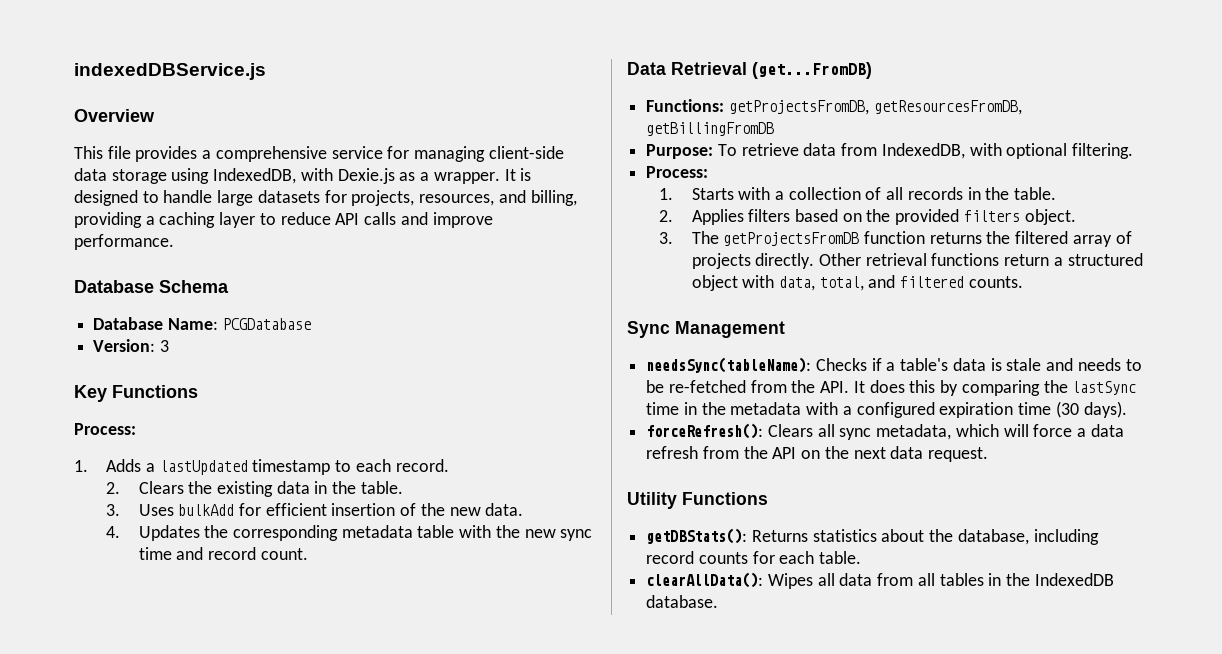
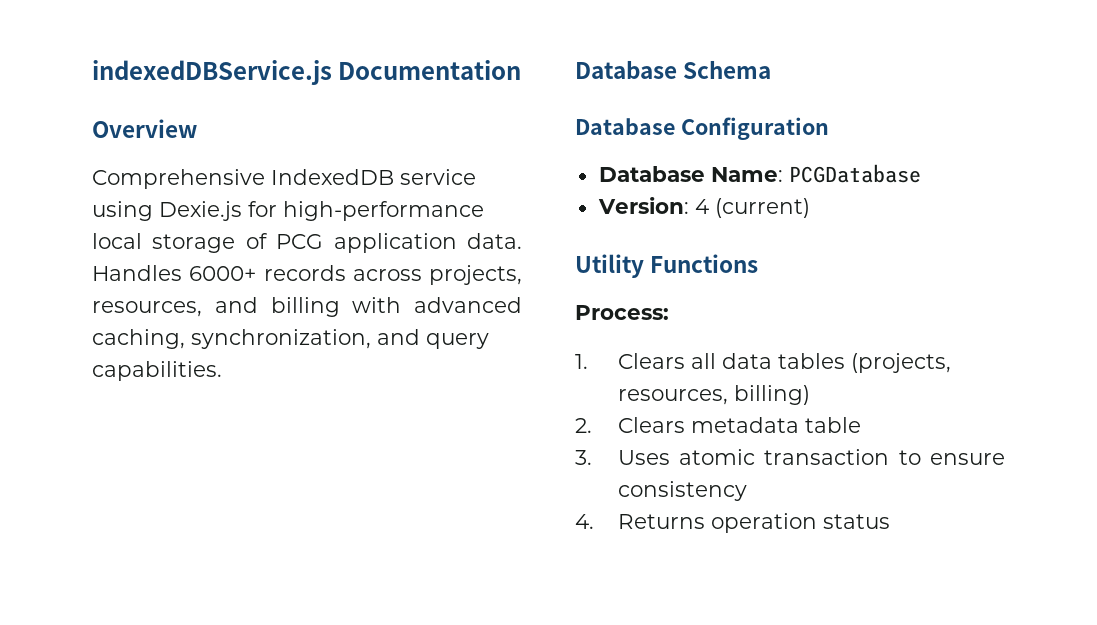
(266, 71) none -> [338,60,522,80] Documentation
[74,146,564,162] [74,168,532,184] [74,190,577,206] [74,212,493,228] [74,234,174,250] This file provides a comprehensive service for managing client-side data storage using IndexedDB, with Dexie.js as a wrapper. It is designed to handle large datasets for projects, resources, and billing, providing a caching layer to reduce API calls and improve performance. -> [92,169,476,189] [92,201,484,221] [92,233,522,253] [92,265,522,285] [92,297,522,317] [92,329,489,349] [92,361,222,381] Comprehensive IndexedDB service using Dexie.js for high-performance local storage of PCG application data. Handles 6000+ records across projects, resources, and billing with advanced caching, synchronization, and query capabilities.
(229, 286) none -> [575,117,829,140] // Database Configuration
[159,340,169,352] [74,385,107,402] 3 // Key -> [694,198,810,218] [575,254,644,278] 4 (current) // Utility
[106,459,449,475] [106,481,403,497] [106,503,524,516] [106,525,593,541] [138,547,308,560] [627,62,872,79] [646,99,1022,115] [646,122,775,136] [646,143,1134,159] [646,166,709,178] [659,187,1057,200] [659,209,1076,225] [659,231,1132,247] [691,253,1143,269] [691,275,1023,291] [627,321,785,338] [646,357,1142,373] [646,380,1137,396] [646,401,1127,418] [646,423,1124,440] [646,446,989,462] [627,492,768,509] [646,528,1099,545] [646,551,862,564] [646,572,1114,589] [646,595,719,608] Adds a lastUpdated timestamp to each record. // 2. Clears the existing data in the table. // 3. Uses bulkAdd for efficient insertion of the new data. // 4. Updates the corresponding metadata table with the new sync time and record count. // Data Retrieval (get...FromDB) // Functions: getProjectsFromDB, getResourcesFromDB, getBillingFromDB // Purpose: To retrieve data from IndexedDB, with optional filtering. // Process: // 1. Starts with a collection of all records in the table. // 2. Applies filters based on the provided filters object. // 3. The getProjectsFromDB function returns the filtered array of projects directly. Other retrieval functions return a structured object with data, total, and filtered counts. // Sync Management // needsSync(tableName): Checks if a table's data is stale and needs to be re-fetched from the API. It does this by comparing the lastSync time in the metadata with a configured expiration time (30 days). // forceRefresh(): Clears all sync metadata, which will force a data refresh from the API on the next data request. // Utility Functions // getDBStats(): Returns statistics about the database, including record counts for each table. // clearAllData(): Wipes all data from all tables in the IndexedDB database. -> [617,353,951,373] [617,385,810,405] [575,417,861,433] [575,449,1005,465] [617,481,747,501] [575,513,890,533] Clears all data tables (projects, resources, billing) // 2. Clears metadata table // 3. Uses atomic transaction to ensure consistency // 4. Returns operation status

